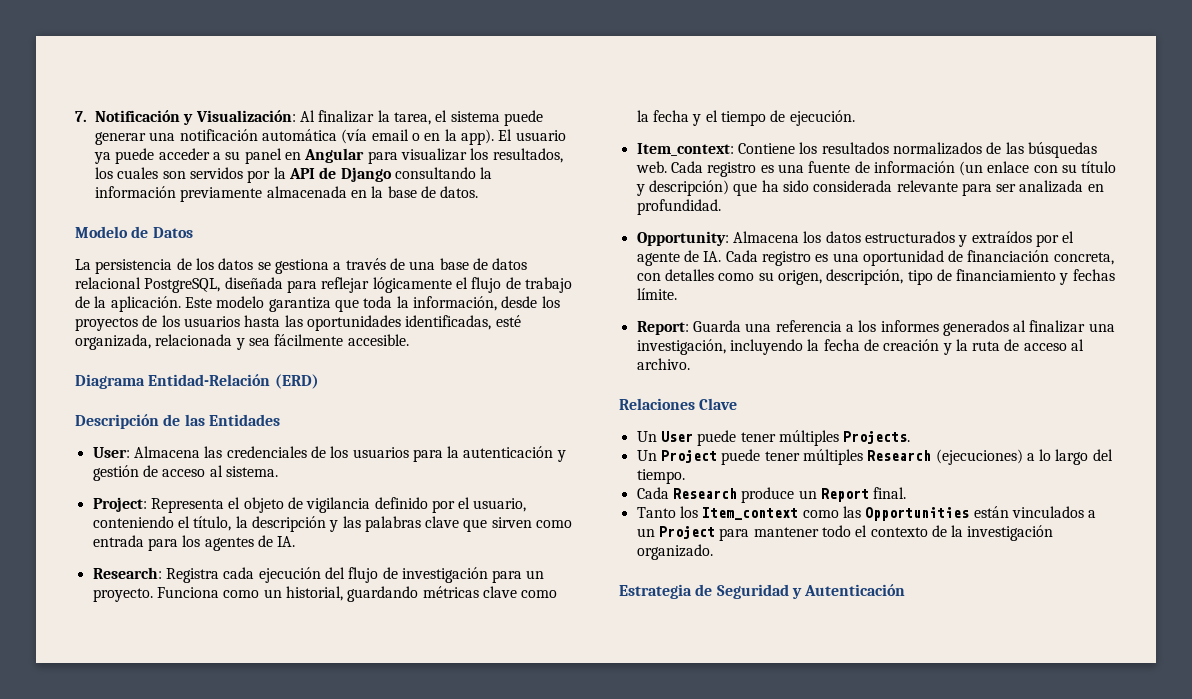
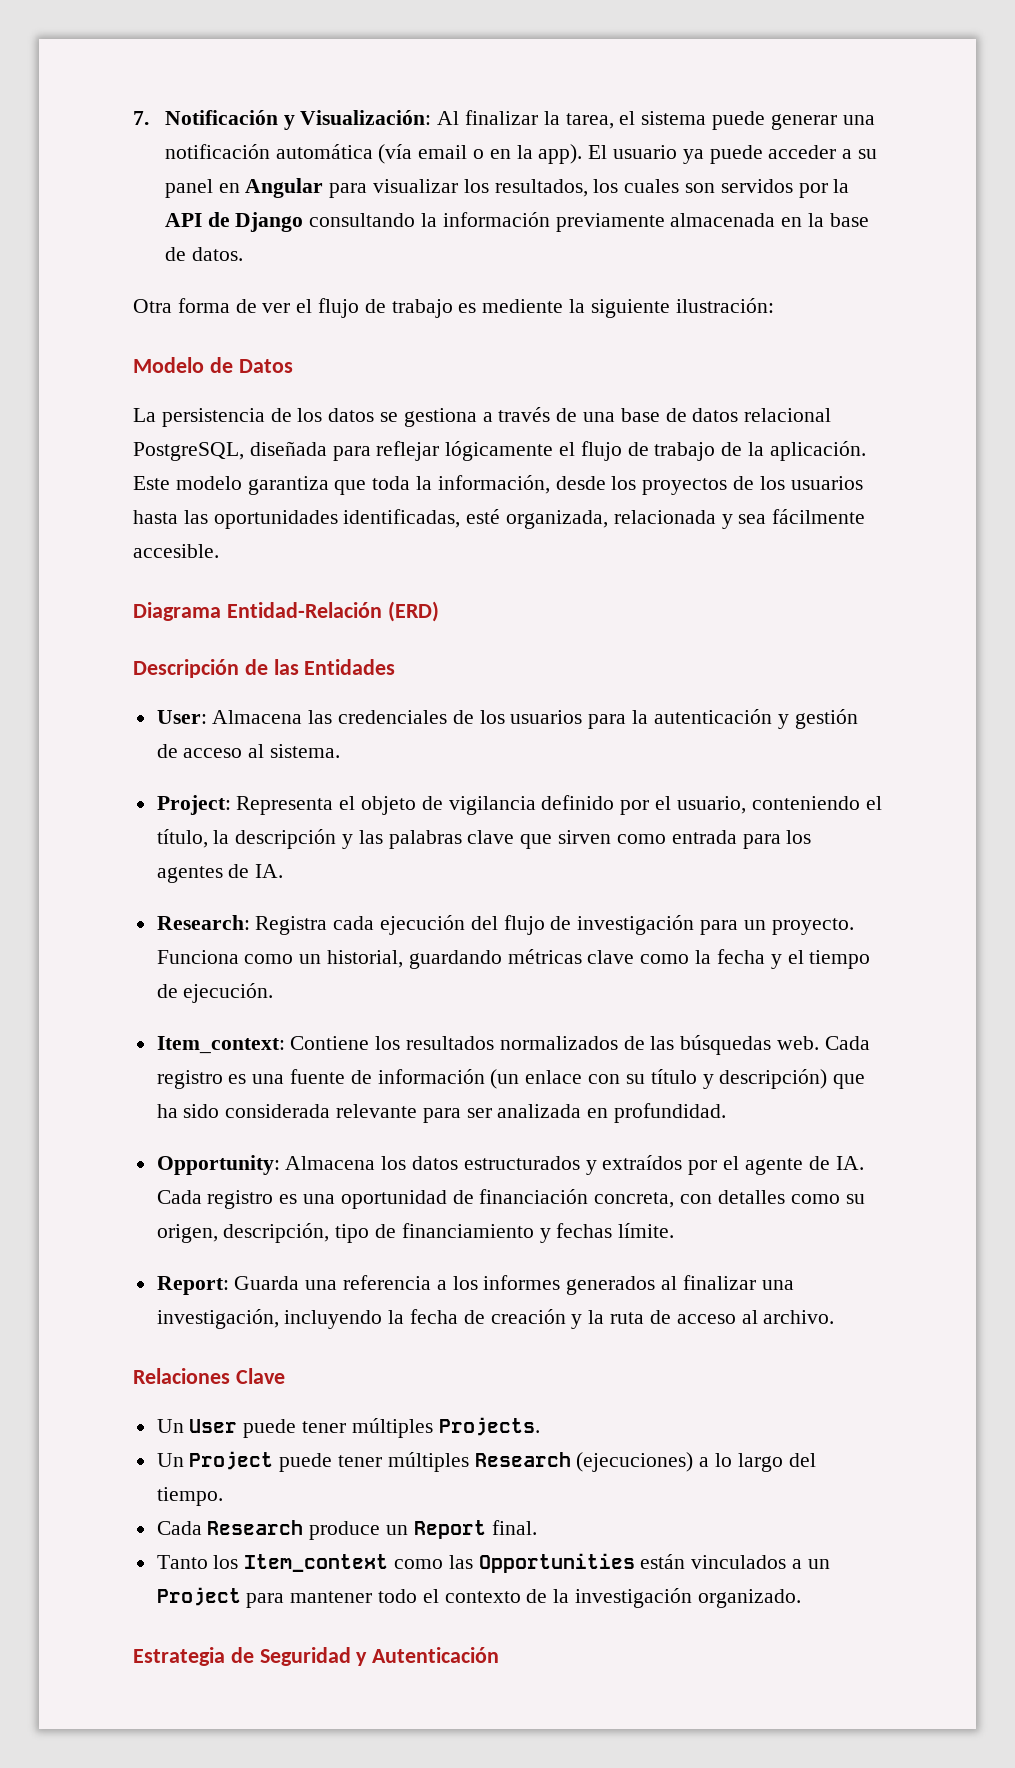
(479, 192) none -> [133,298,774,318] // Otra forma de ver el flujo de trabajo es mediente la siguiente ilustración:

